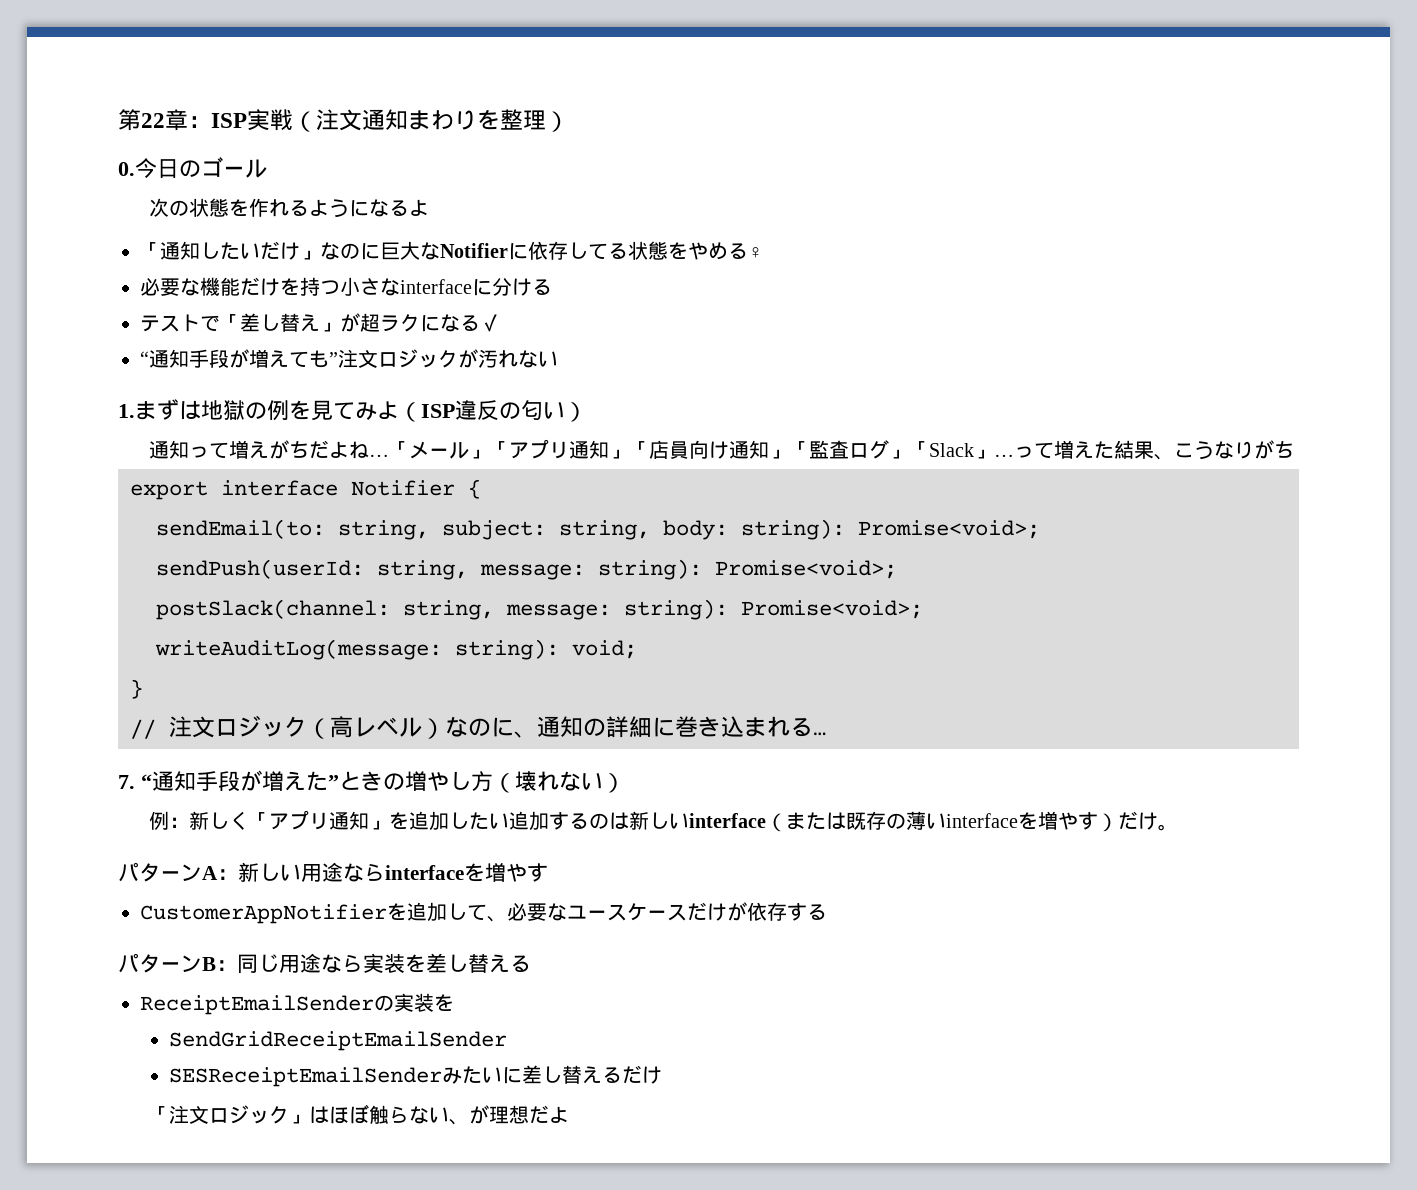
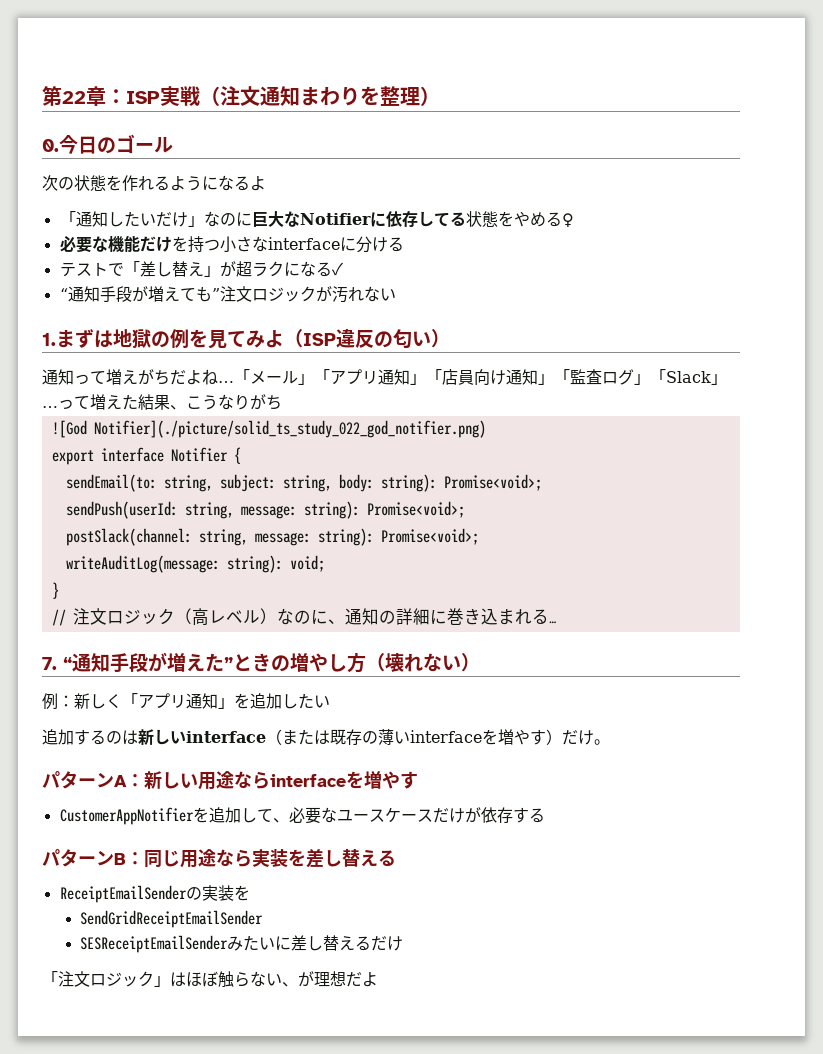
(1294, 449) none -> [51,420,486,438] // ![God Notifier](./picture/solid_ts_study_022_god_notifier.png)
(509, 821) none -> (330, 701) //

